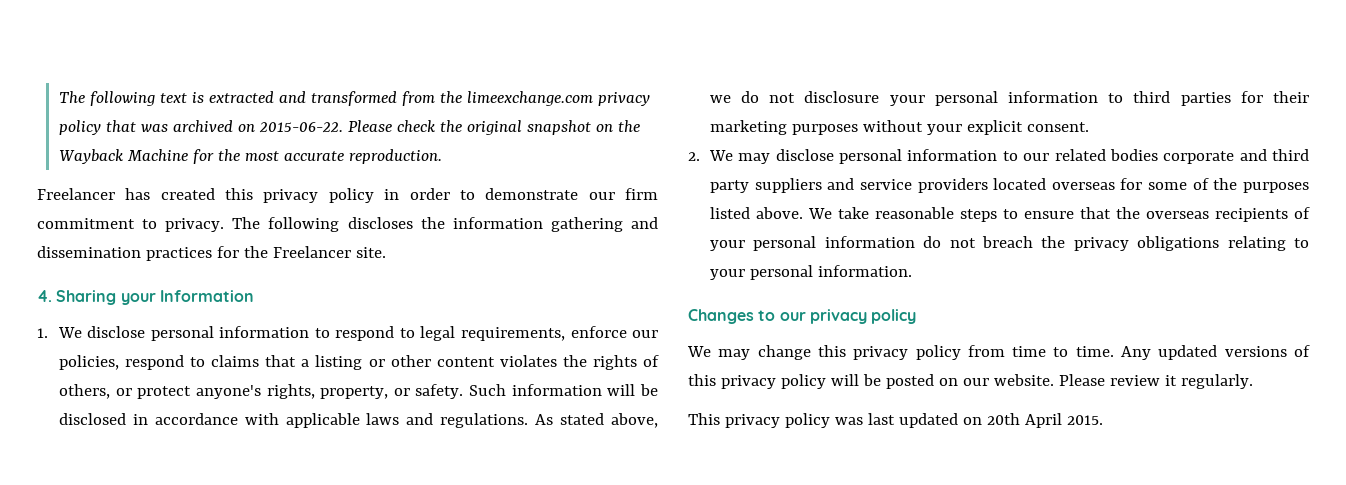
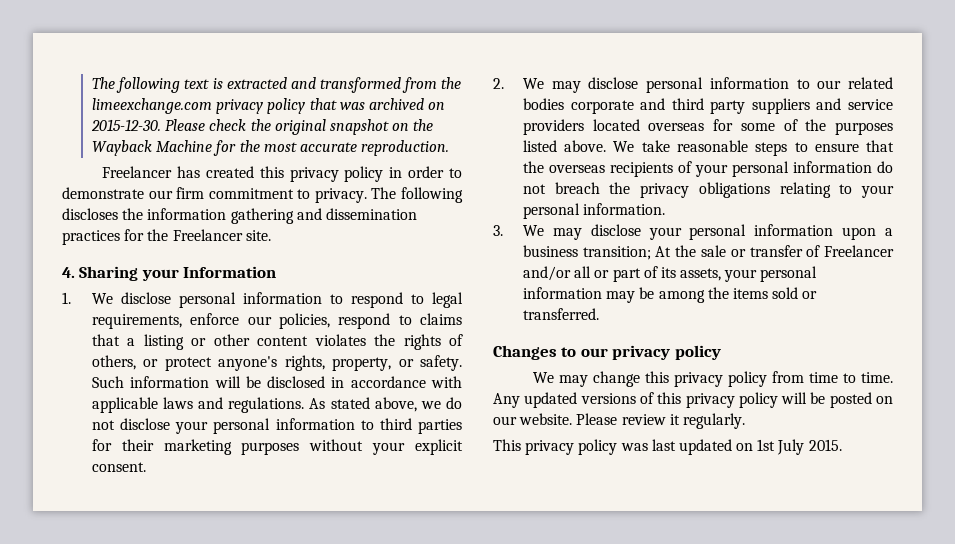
[258,122,343,133] 2015-06-22. -> [90,119,161,131] 2015-12-30.
[804,91,880,103] disclosure -> [120,418,171,430] disclose
(912, 271) none -> [493,224,893,240] [522,245,894,260] [522,266,818,282] [522,287,818,303] [522,308,599,320] // 3. We may disclose your personal information upon a business transition; At the sale or transfer of Freelancer and/or all or part of its assets, your personal information may be among the items sold or transferred.
[986,413,1062,428] 20th April -> [757,439,805,455] 1st July

